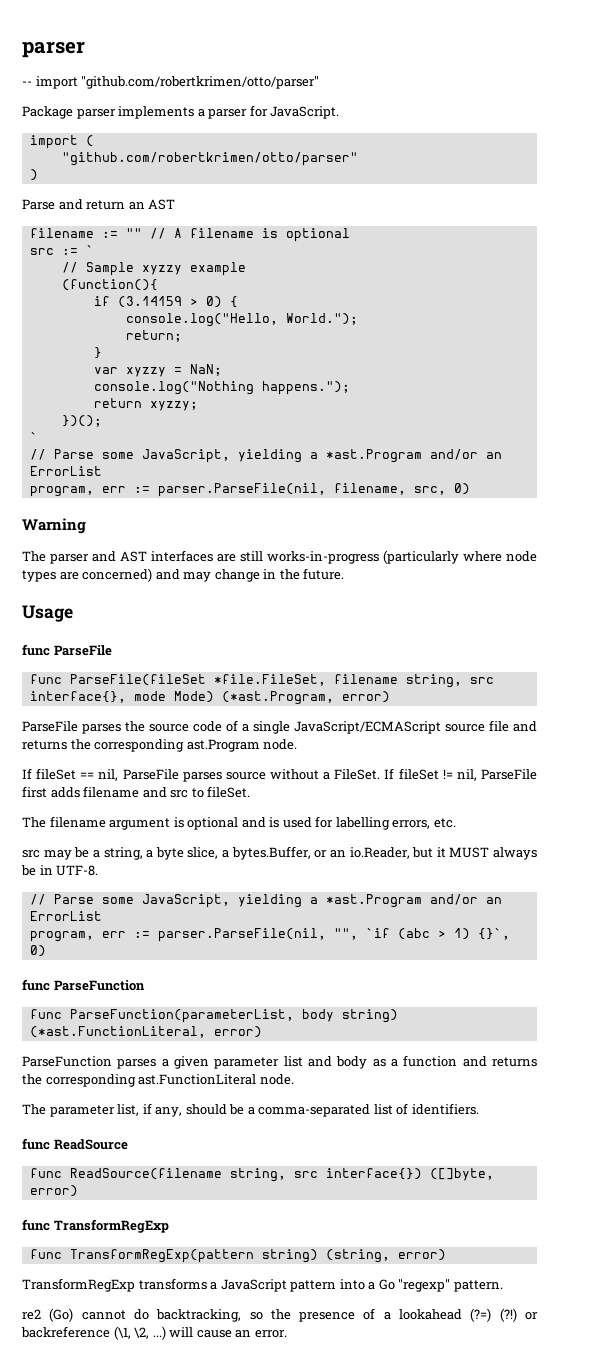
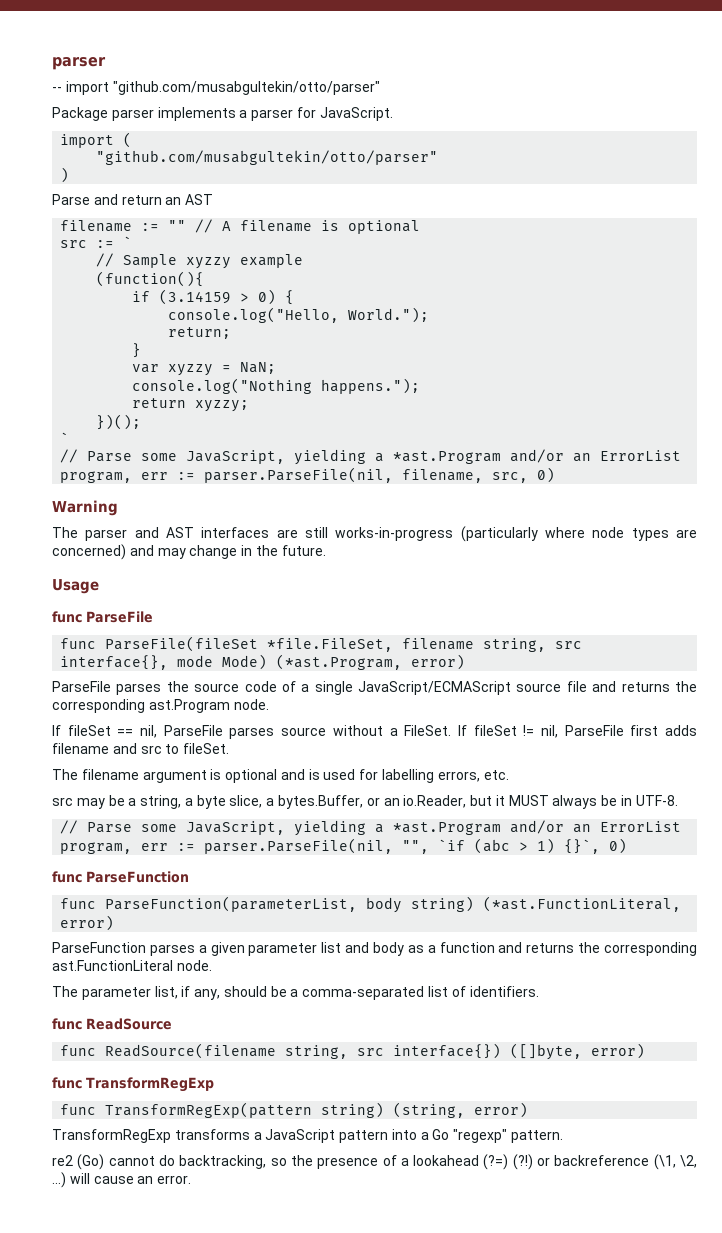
[81,76,320,89] "github.com/robertkrimen/otto/parser" -> [112,81,380,95] "github.com/musabgultekin/otto/parser"
[61,152,358,166] "github.com/robertkrimen/otto/parser" -> [96,150,439,165] "github.com/musabgultekin/otto/parser"

